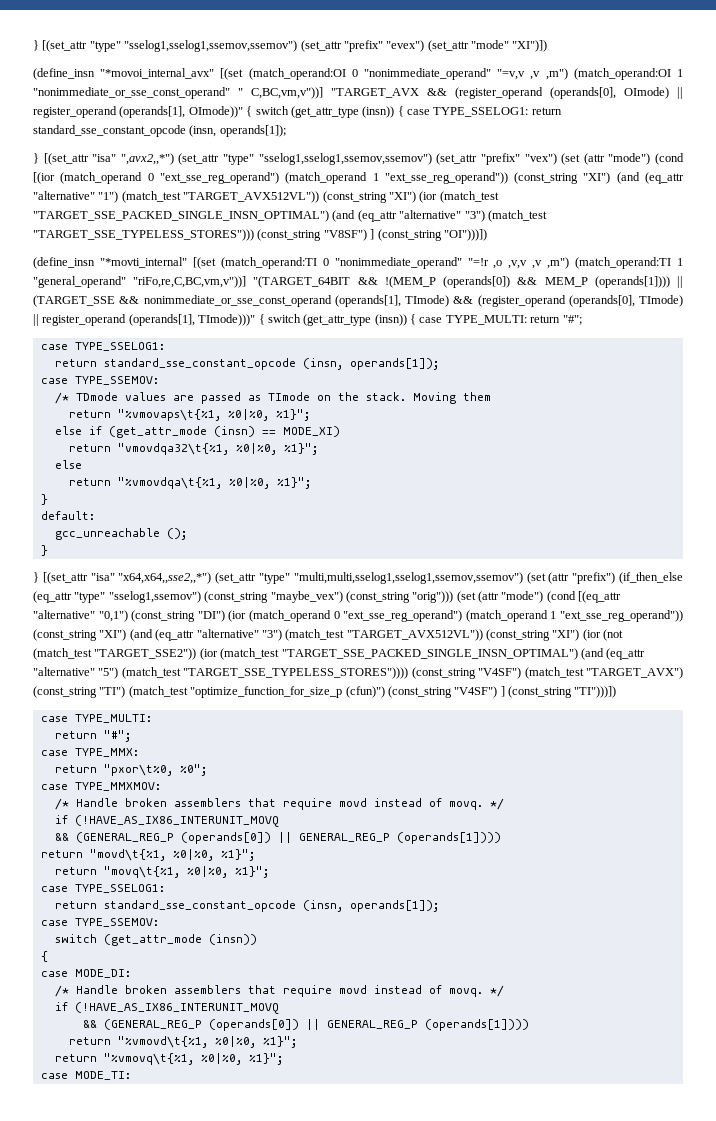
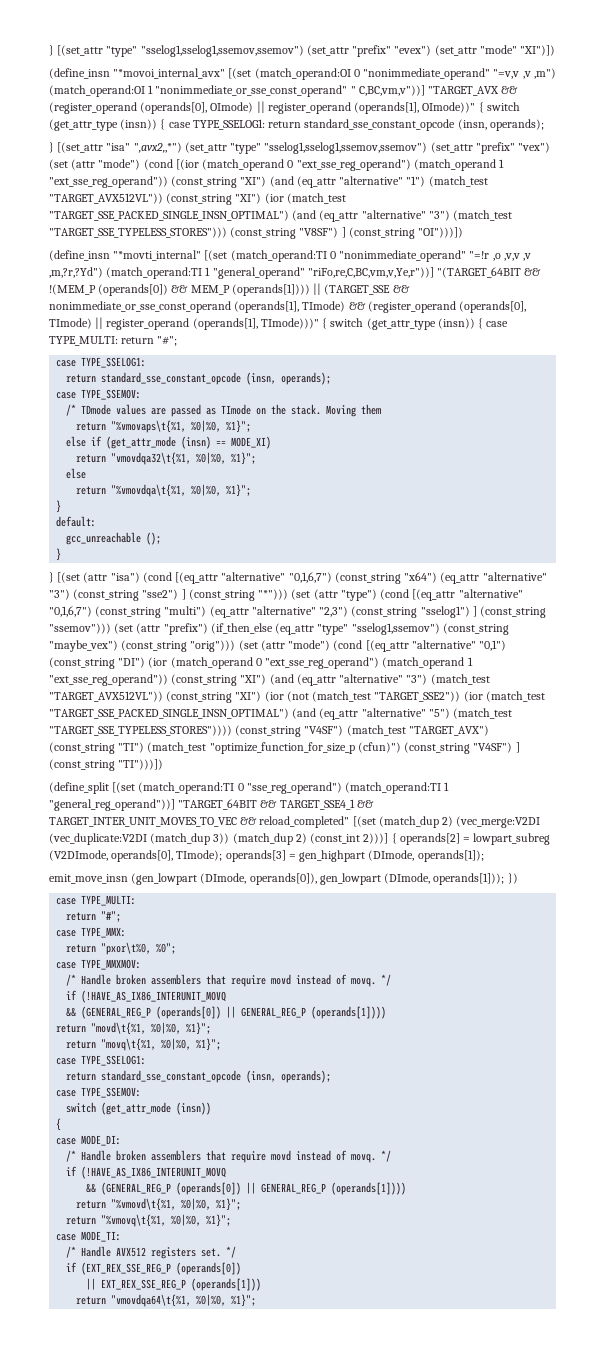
[219,125,286,137] operands[1]); -> [489,119,544,131] operands);
[547,257,570,269] ,m") -> [49,267,103,278] ,m,?r,?Yd")
[133,276,247,288] "riFo,re,C,BC,vm,v"))] -> [307,267,434,278] "riFo,re,C,BC,vm,v,Ye,r"))]
[349,358,439,370] operands[1]); -> [281,372,332,385] operands);
[42,572,523,584] [(set_attr "isa" "x64,x64,,sse2,,*") (set_attr "type" "multi,multi,sselog1,sselog1,ssemov,ssemov") -> [57,572,547,584] [49,589,523,601] [49,606,547,618] [49,623,111,634] [(set (attr "isa") (cond [(eq_attr "alternative" "0,1,6,7") (const_string "x64") (eq_attr "alternative" "3") (const_string "sse2") ] (const_string "*"))) (set (attr "type") (cond [(eq_attr "alternative" "0,1,6,7") (const_string "multi") (eq_attr "alternative" "2,3") (const_string "sselog1") ] (const_string "ssemov")))
(617, 692) none -> [49,782,450,794] [49,799,374,811] [49,816,541,828] [49,833,551,845] [49,850,484,862] [49,873,518,885] // (define_split [(set (match_operand:TI 0 "sse_reg_operand") (match_operand:TI 1 "general_reg_operand"))] "TARGET_64BIT && TARGET_SSE4_1 && TARGET_INTER_UNIT_MOVES_TO_VEC && reload_completed" [(set (match_dup 2) (vec_merge:V2DI (vec_duplicate:V2DI (match_dup 3)) (match_dup 2) (const_int 2)))] { operands[2] = lowpart_subreg (V2DImode, operands[0], TImode); operands[3] = gen_highpart (DImode, operands[1]); // emit_move_insn (gen_lowpart (DImode, operands[0]), gen_lowpart (DImode, operands[1])); })
[349,900,439,912] operands[1]); -> [281,1070,332,1083] operands);
(131, 1075) none -> [66,1246,237,1259] [66,1262,242,1275] [86,1278,262,1291] [76,1294,257,1307] // /* Handle AVX512 registers set. */ // if (EXT_REX_SSE_REG_P (operands[0]) // || EXT_REX_SSE_REG_P (operands[1])) // return "vmovdqa64\t{%1, %0|%0, %1}";

